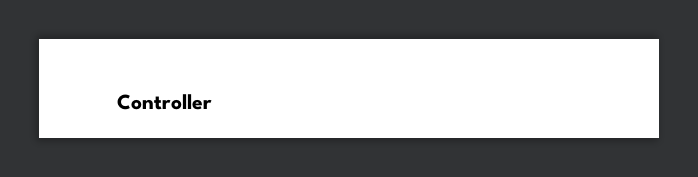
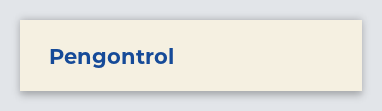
[117,94,212,110] Controller -> [49,48,174,68] Pengontrol

